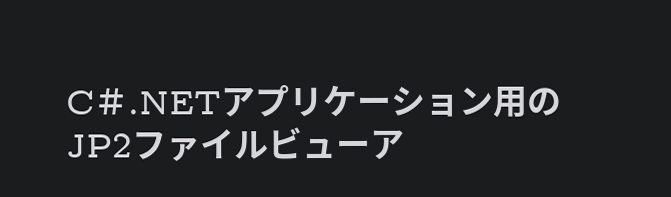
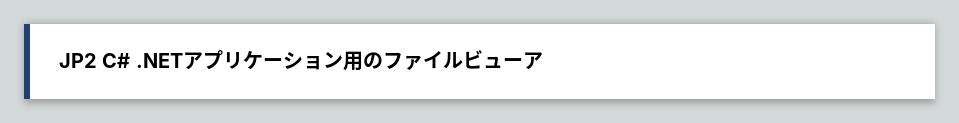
[65,87,129,116] C＃ -> [59,53,131,68] JP2 C#
[66,133,133,158] JP2 -> (383, 60) none

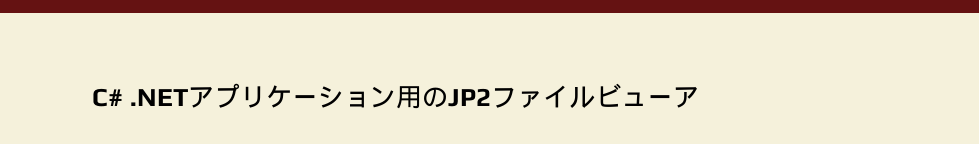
[59,53,97,68] JP2 -> (92, 97) none
(383, 60) none -> [448,88,492,107] JP2

